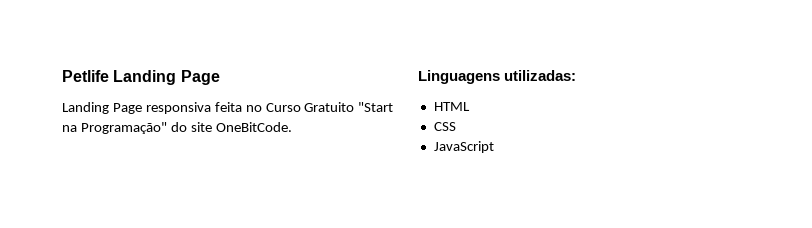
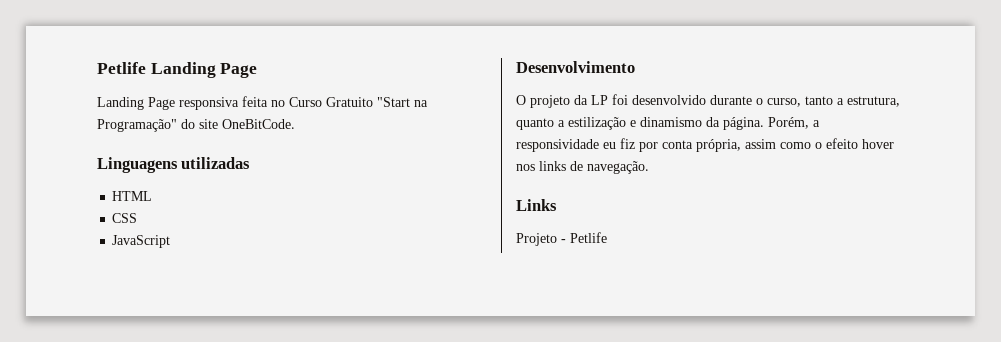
[504,70,577,81] utilizadas: -> [181,157,251,169] utilizadas
(494, 147) none -> [516,61,635,73] [516,94,900,108] [516,117,820,130] [516,138,894,152] [516,161,649,174] [516,199,557,211] [516,232,607,246] // Desenvolvimento // O projeto da LP foi desenvolvido durante o curso, tanto a estrutura, quanto a estilização e dinamismo da página. Porém, a responsividade eu fiz por conta própria, assim como o efeito hover nos links de navegação. // Links // Projeto - Petlife

